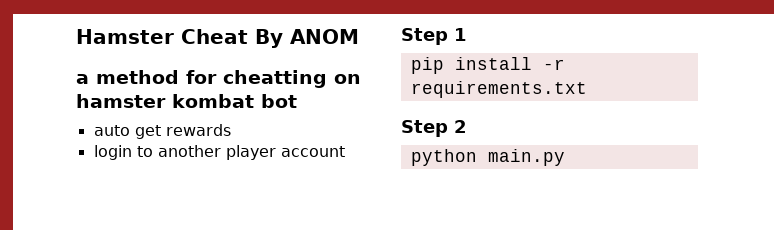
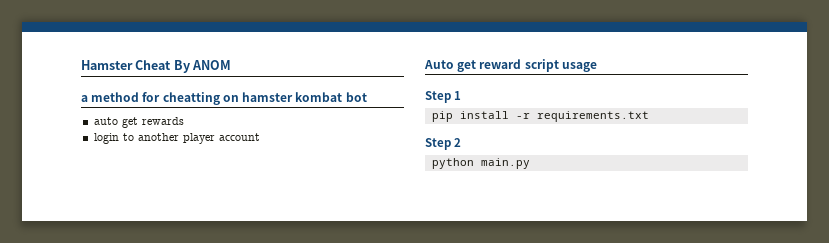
(345, 151) none -> [424,59,597,72] // Auto get reward script usage

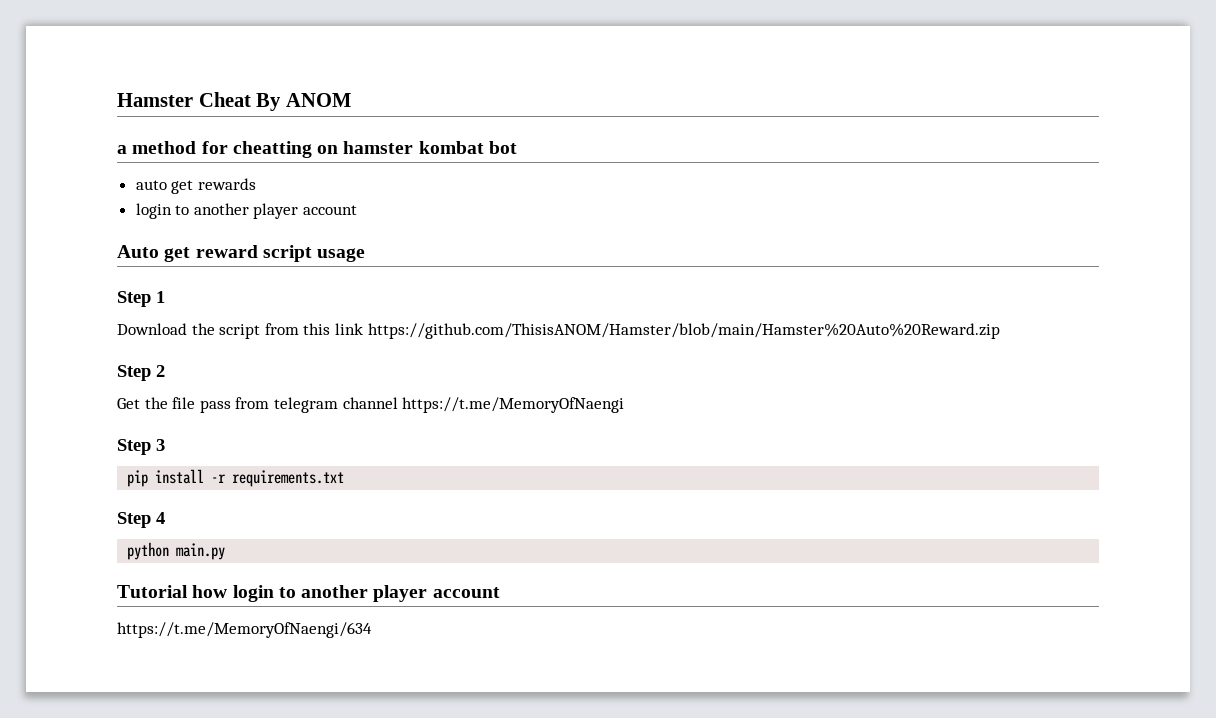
(462, 95) none -> [117,323,1000,339] [117,365,165,381] [117,397,625,413] [117,439,165,455] // Download the script from this link https://github.com/ThisisANOM/Hamster/blob/main/Hamster%20Auto%20Reward.zip // Step 2 // Get the file pass from telegram channel https://t.me/MemoryOfNaengi // Step 3
[454,138,462,147] 2 -> [156,512,165,524] 4
(530, 163) none -> [117,585,500,602] [117,622,372,638] // Tutorial how login to another player account // https://t.me/MemoryOfNaengi/634

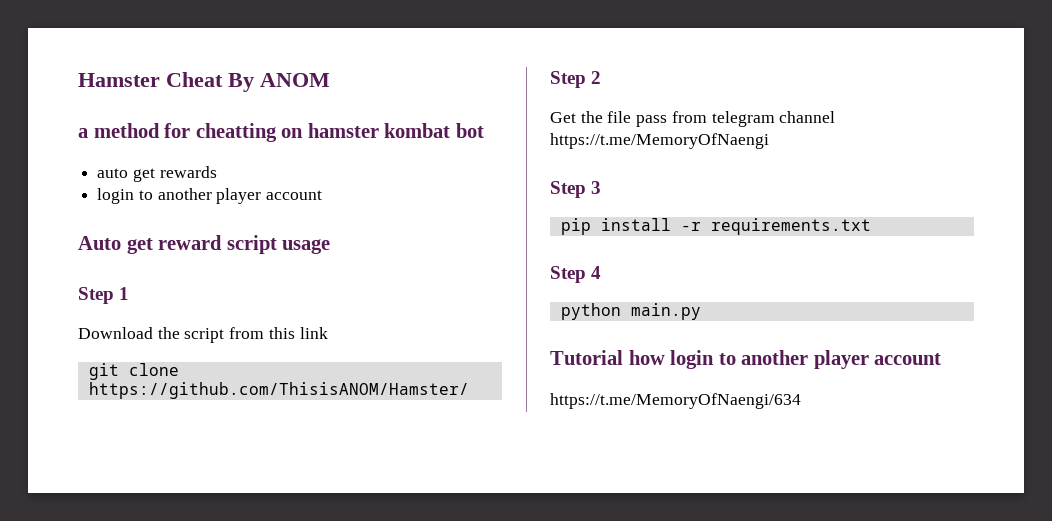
[367,323,1000,339] https://github.com/ThisisANOM/Hamster/blob/main/Hamster%20Auto%20Reward.zip -> [88,363,179,380] [88,382,469,399] // git clone https://github.com/ThisisANOM/Hamster/

